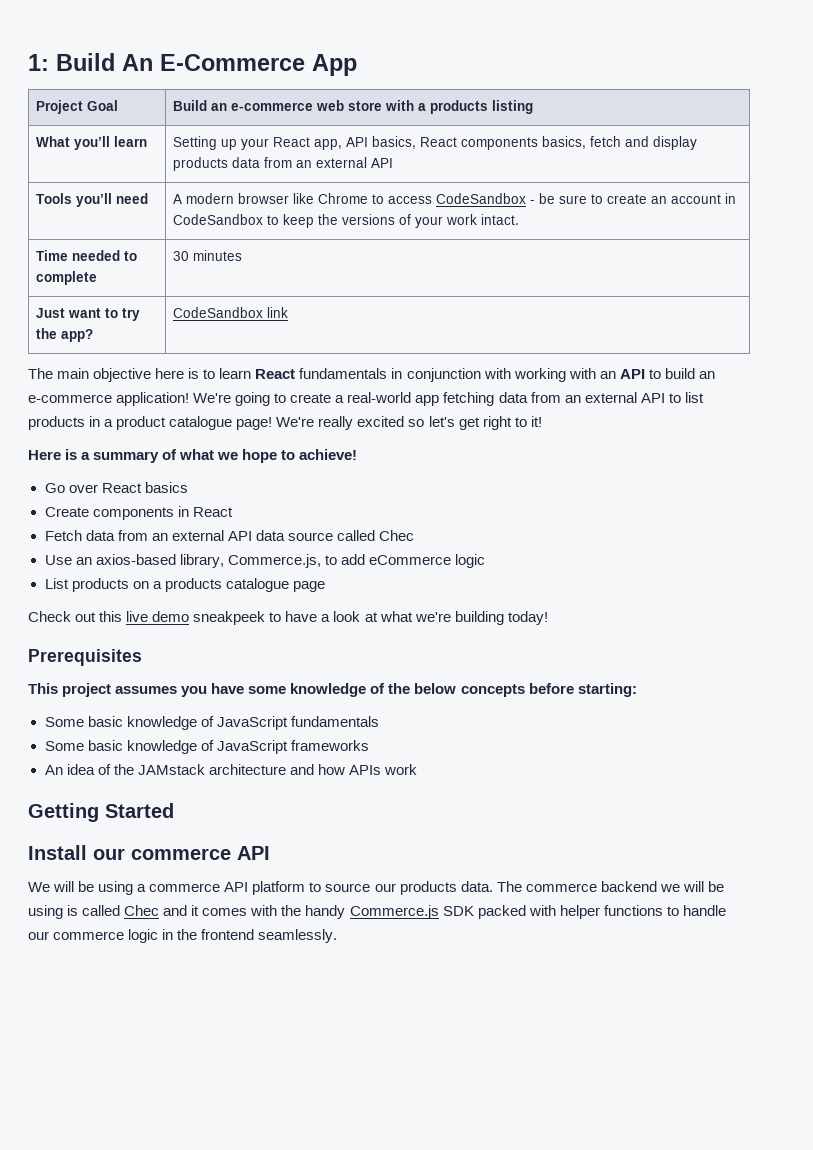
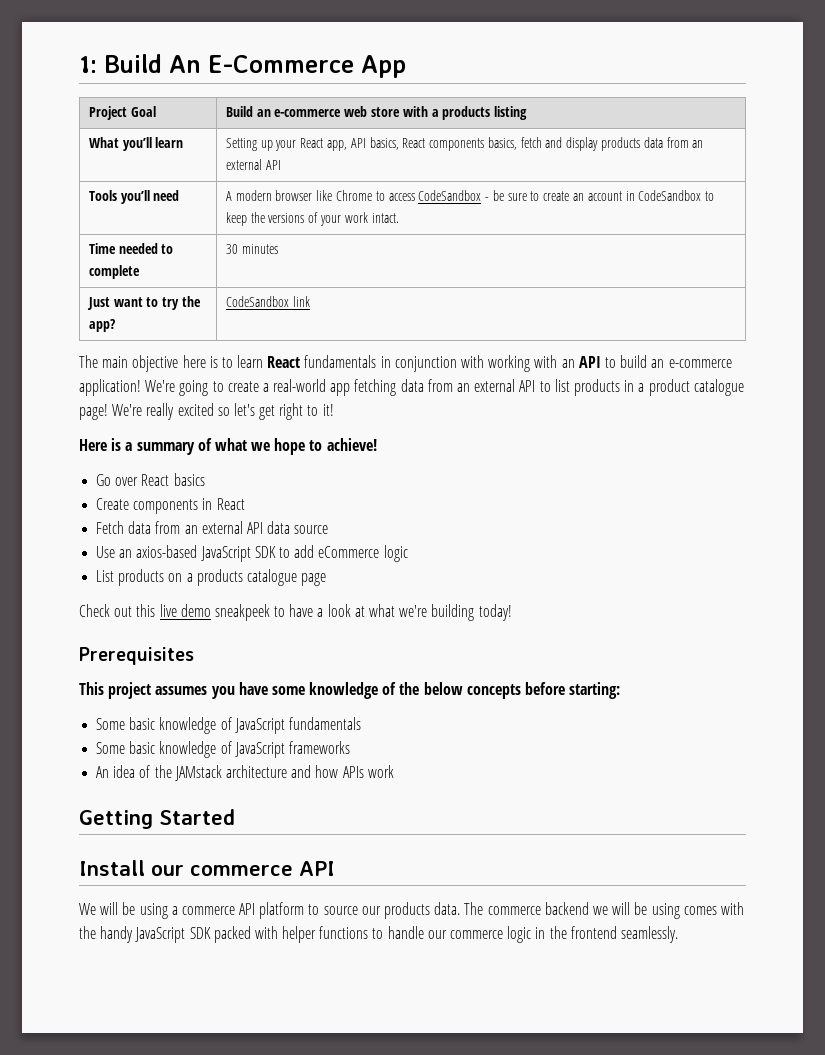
[336,530,414,541] called Chec -> (329, 529) none
[179,554,321,568] library, Commerce.js, -> [200,546,276,562] JavaScript SDK
[67,905,200,916] is called Chec and it -> (680, 911) none
[349,905,439,919] Commerce.js -> [135,927,186,943] JavaScript

